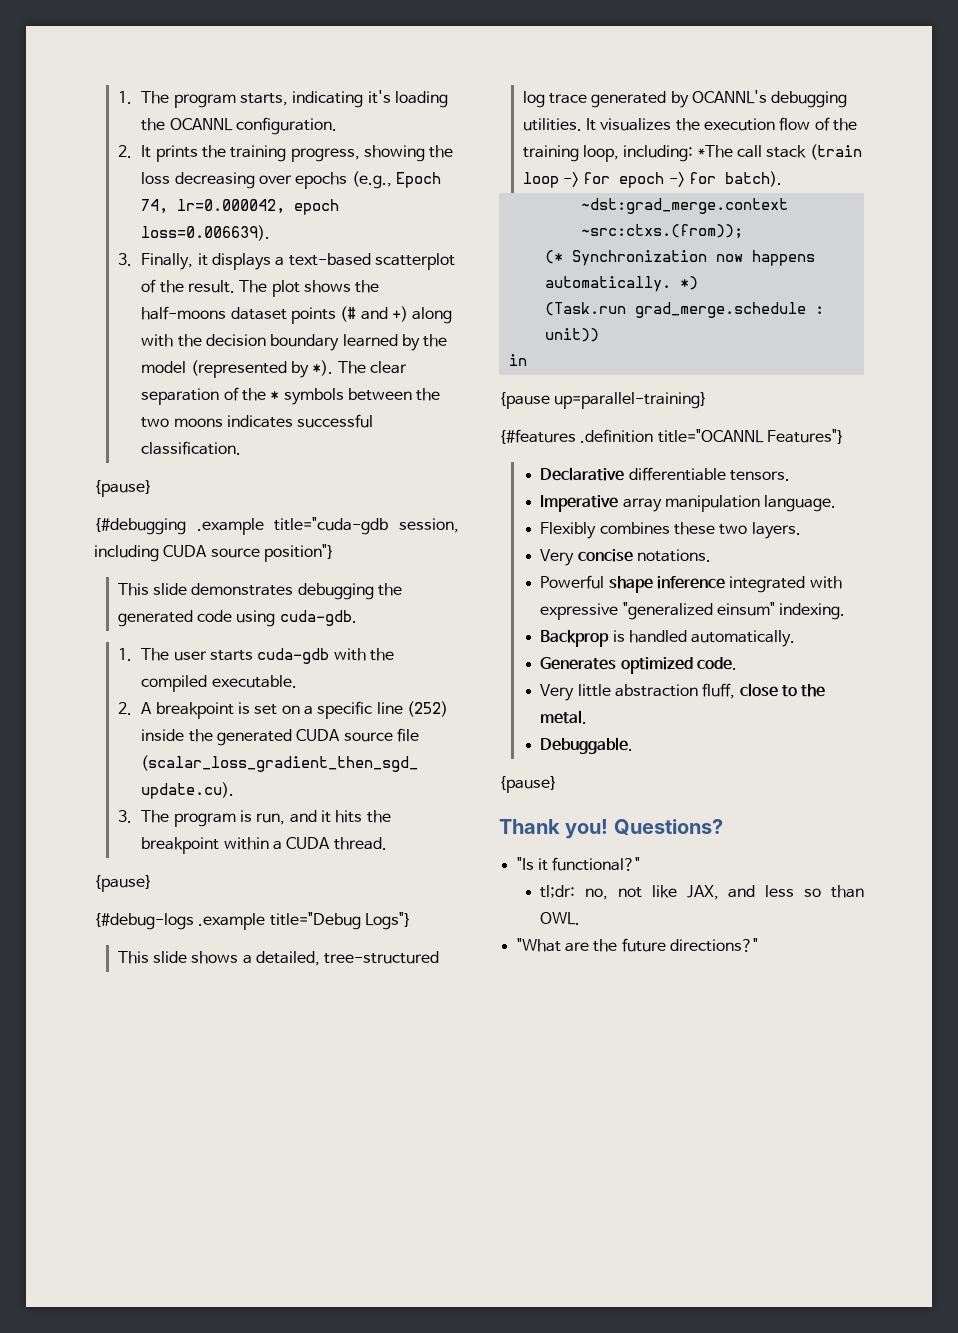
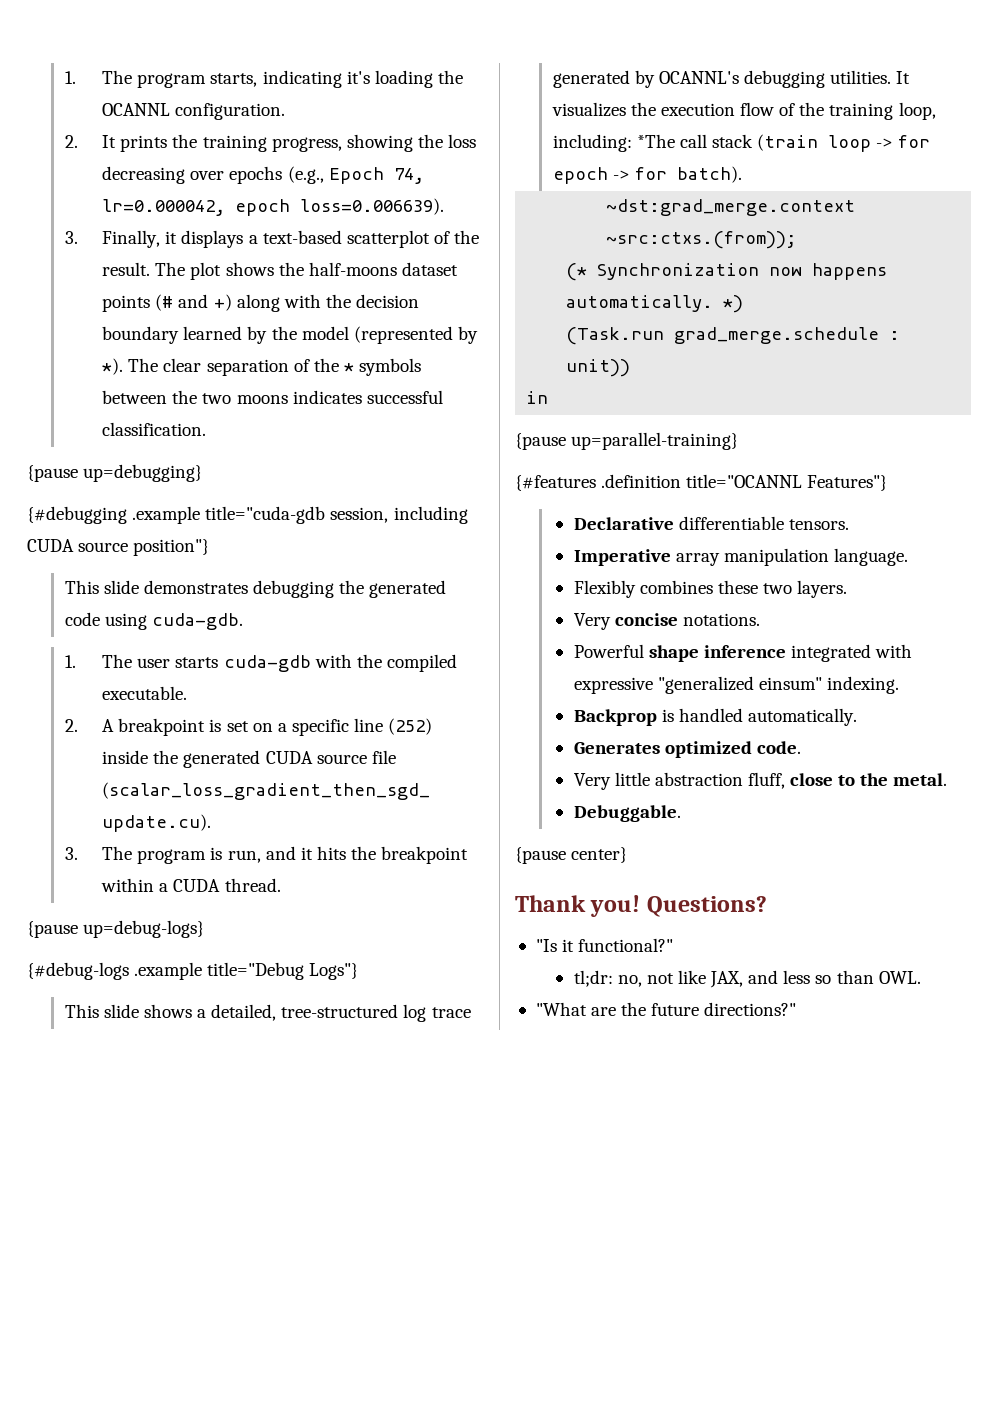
[94,480,152,497] {pause} -> [27,464,203,482] {pause up=debugging}
[94,875,152,892] {pause} -> [27,920,205,938] {pause up=debug-logs}
[499,776,557,793] {pause} -> [515,847,628,864] {pause center}

